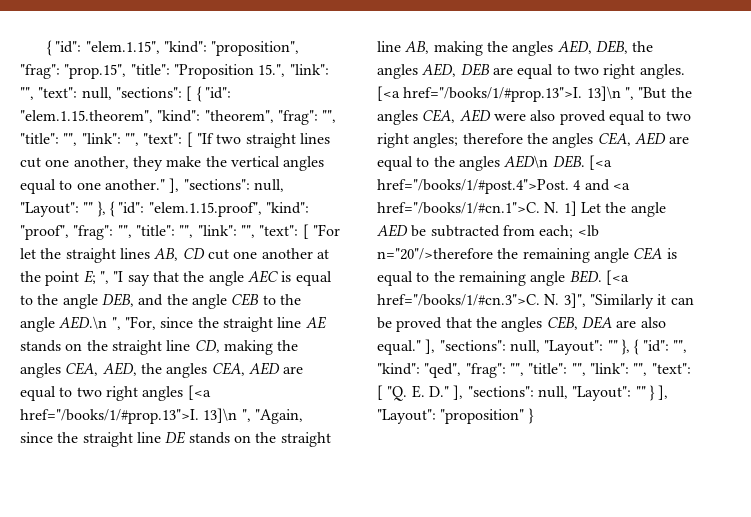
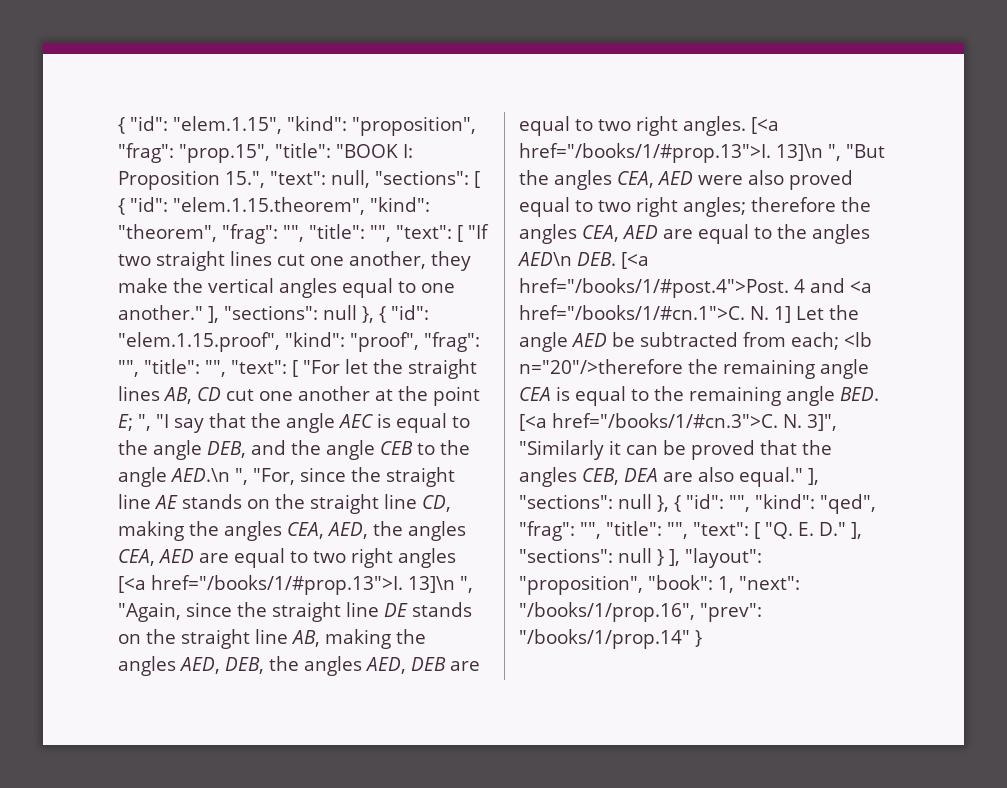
[173,64,329,79] [20,87,34,100] "Proposition 15.", "link": "", -> [336,144,413,158] [118,170,265,190] "BOOK I: Proposition 15.",
[81,133,139,146] "link": "", -> (391, 233) none
[253,179,284,192] [20,202,94,217] null, "Layout": "" -> [323,305,357,320] null
[197,225,255,238] "link": "", -> (226, 368) none
[509,340,618,355] null, "Layout": "" -> [618,494,652,509] null
[589,363,648,376] "link": "", -> (688, 530) none
[537,385,669,401] [377,409,525,424] null, "Layout": "" } ], "Layout": "proposition" -> [618,548,762,568] [519,575,800,595] [519,602,762,622] [519,629,690,649] null } ], "layout": "proposition", "book": 1, "next": "/books/1/prop.16", "prev": "/books/1/prop.14"

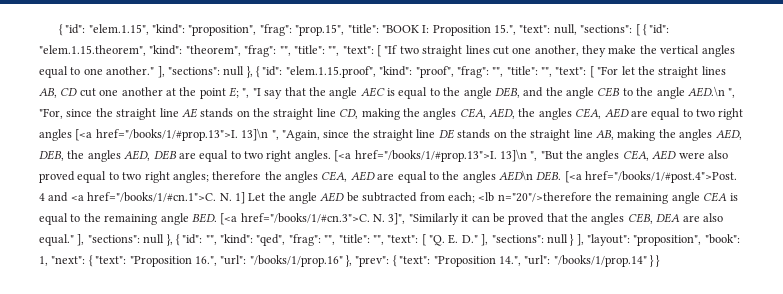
[519,602,762,622] "/books/1/prop.16", "prev": -> [88,255,551,267] { "text": "Proposition 16.", "url": "/books/1/prop.16" }, "prev": { "text": "Proposition 14.", "url":
(702, 638) none -> [656,255,661,267] }

